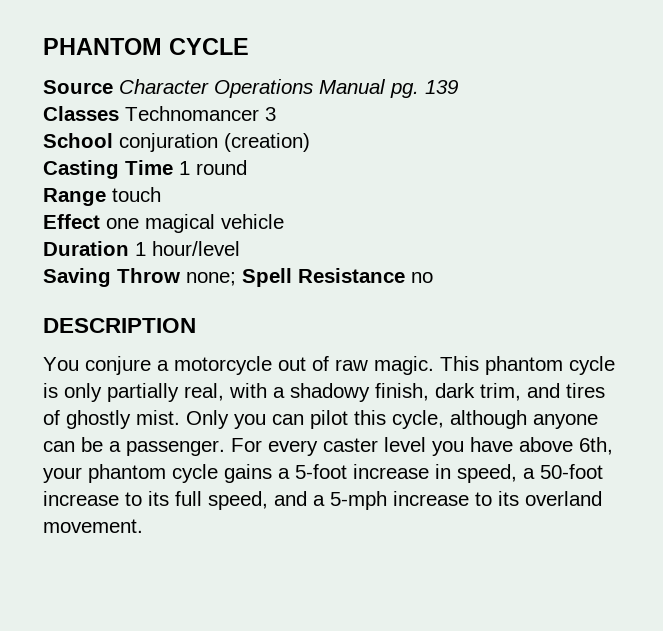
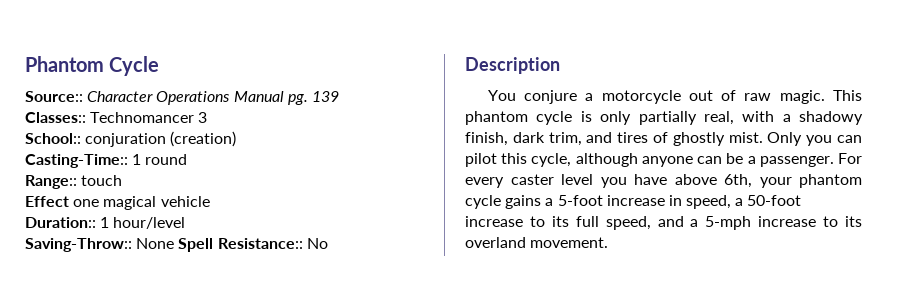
[43,38,249,55] [43,80,113,94] PHANTOM CYCLE // Source -> [25,56,160,76] [25,91,83,102] Phantom Cycle // Source::
[43,106,119,121] Classes -> [25,112,86,123] Classes::
[43,133,113,148] School -> [25,133,81,144] School::
[43,160,173,179] Casting Time -> [25,154,128,168] Casting-Time::
[43,188,106,206] Range -> [25,175,77,189] Range::
[43,241,129,256] Duration -> [25,217,96,228] Duration::
[43,268,433,287] [43,318,196,333] Saving Throw none; Spell Resistance no // DESCRIPTION -> [25,238,328,252] [465,57,560,74] Saving-Throw:: None Spell Resistance:: No // Description

